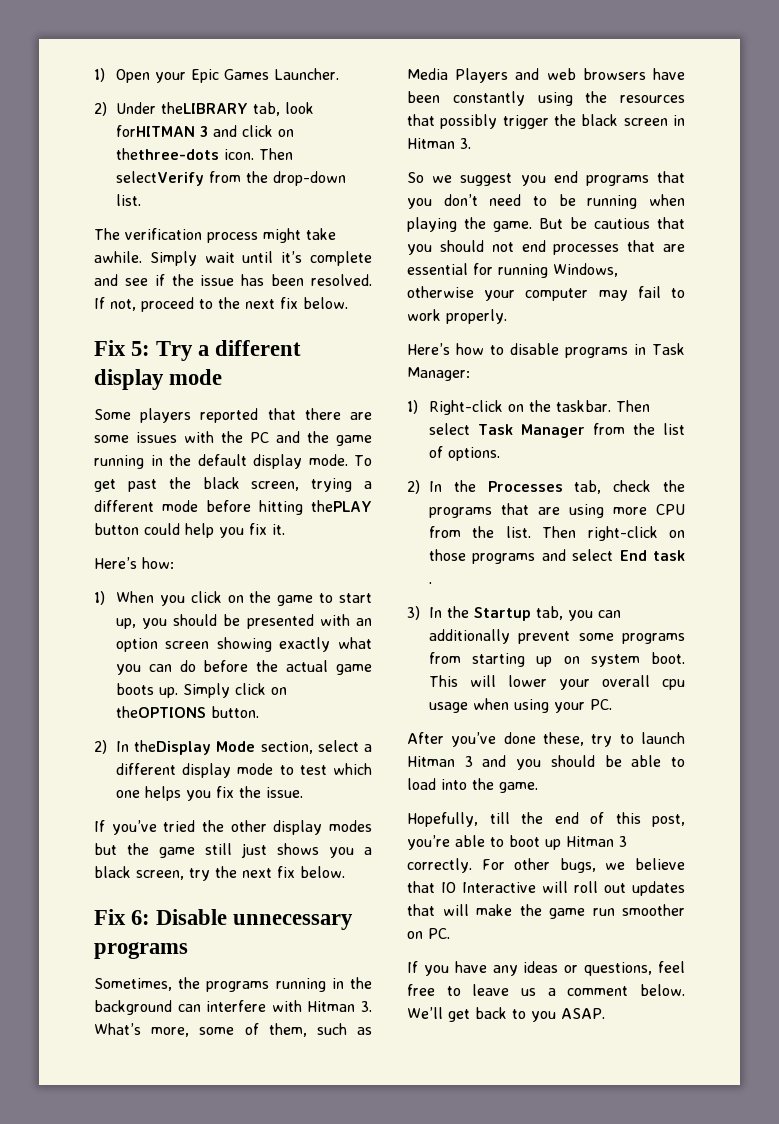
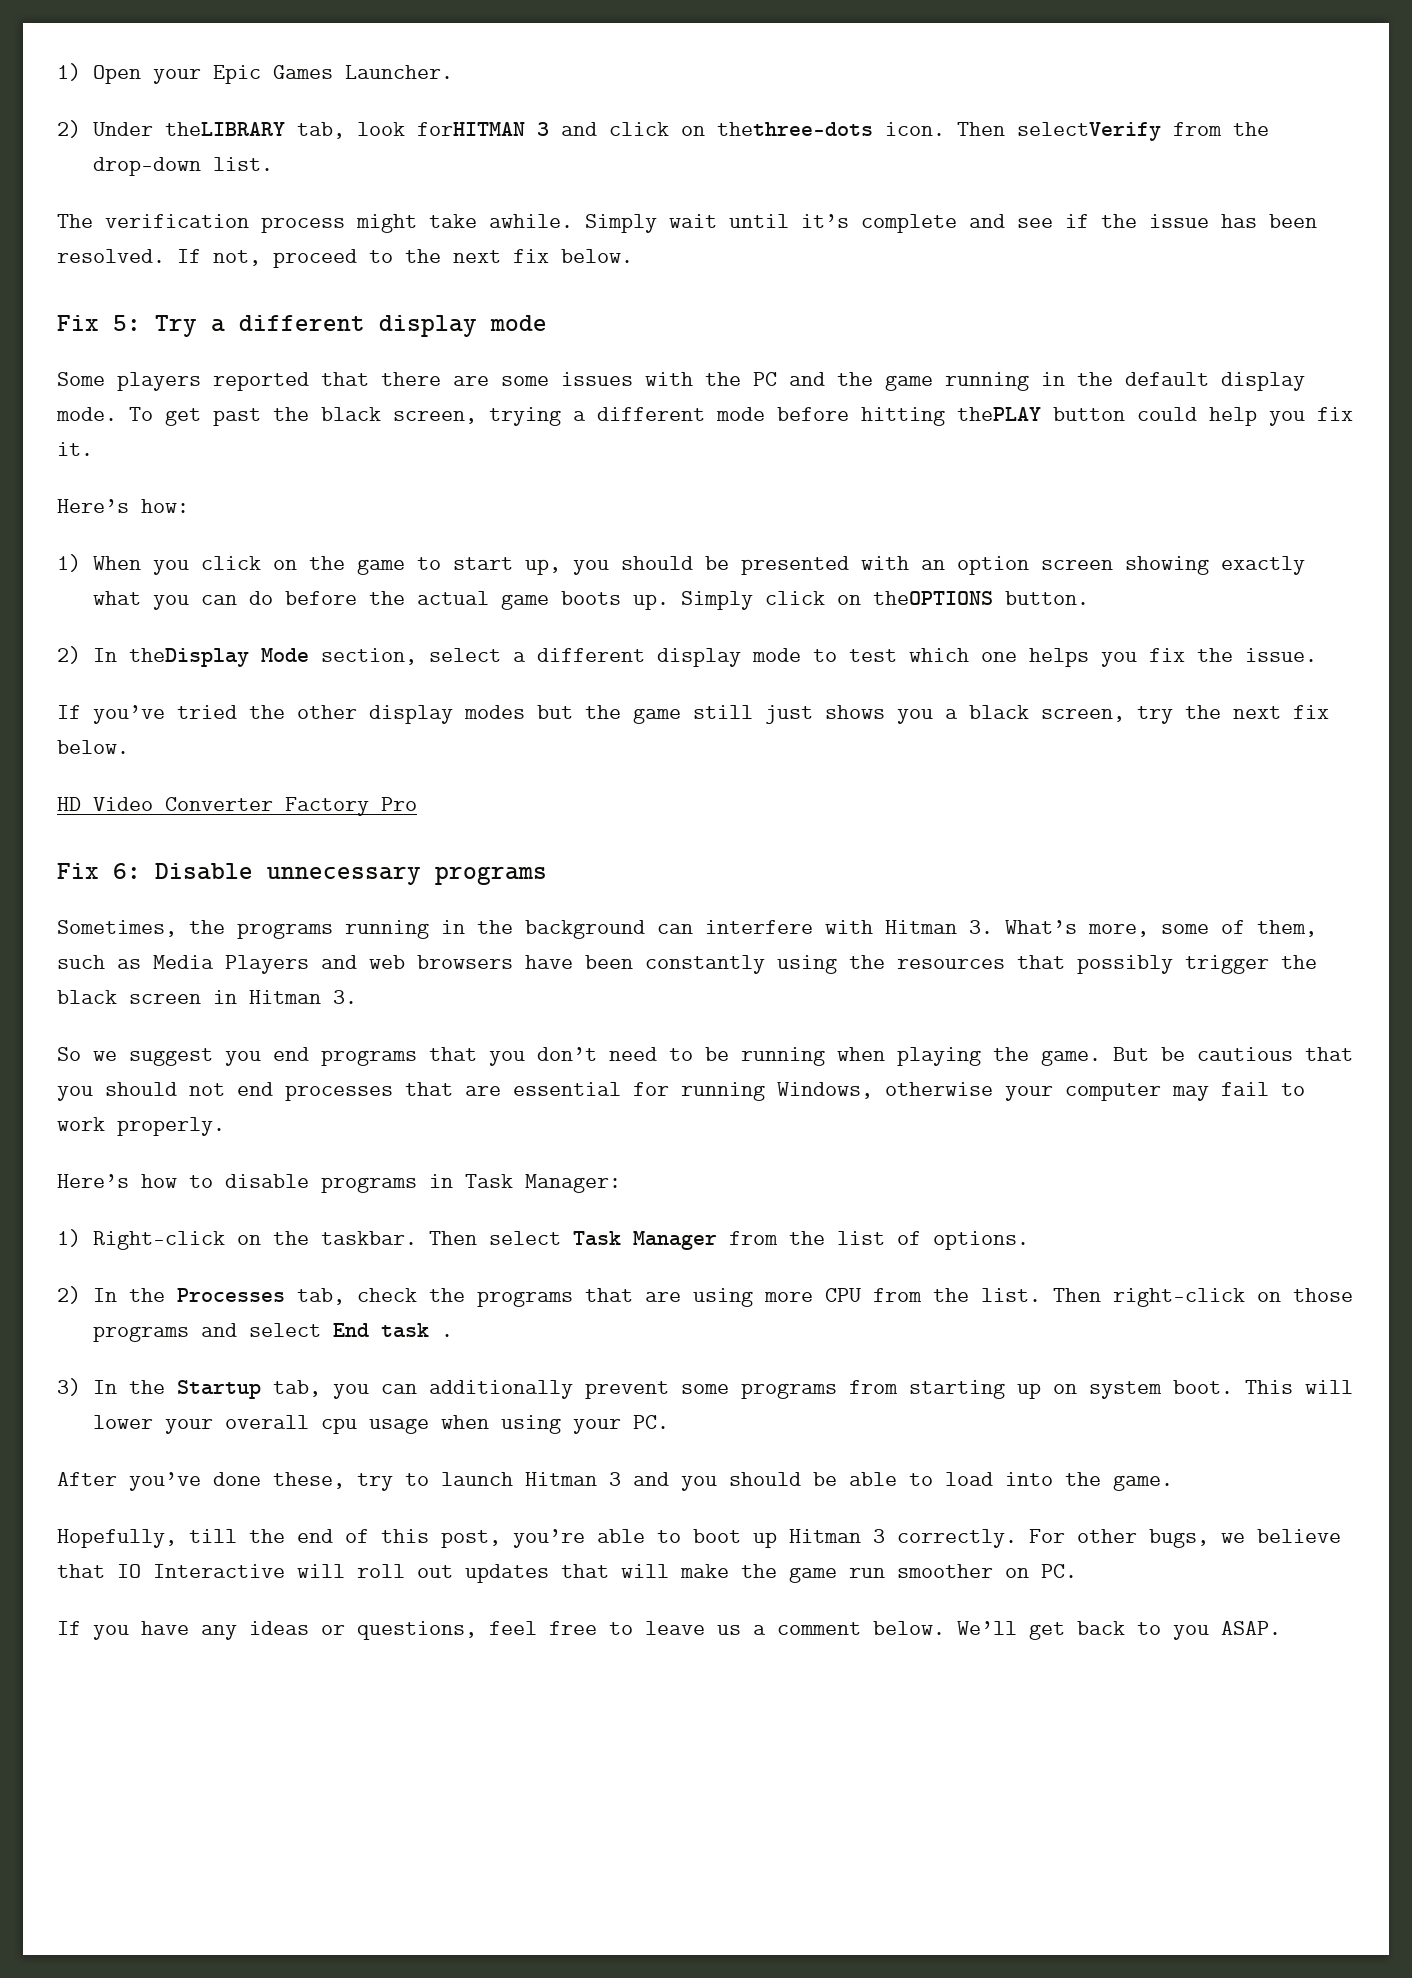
(345, 872) none -> [57,797,417,816] // HD Video Converter Factory Pro

